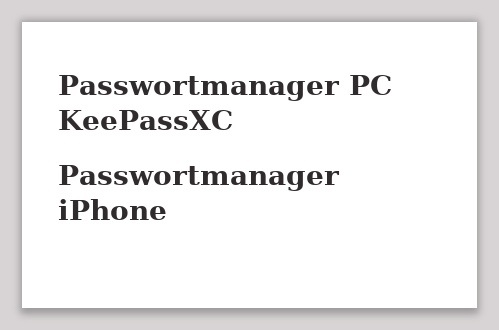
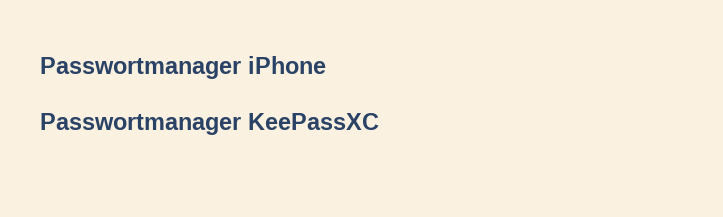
[58,75,392,101] [58,110,233,130] [58,165,340,191] [58,199,167,220] Passwortmanager PC KeePassXC // Passwortmanager iPhone -> [40,56,326,79] [40,113,379,135] Passwortmanager iPhone // Passwortmanager KeePassXC

